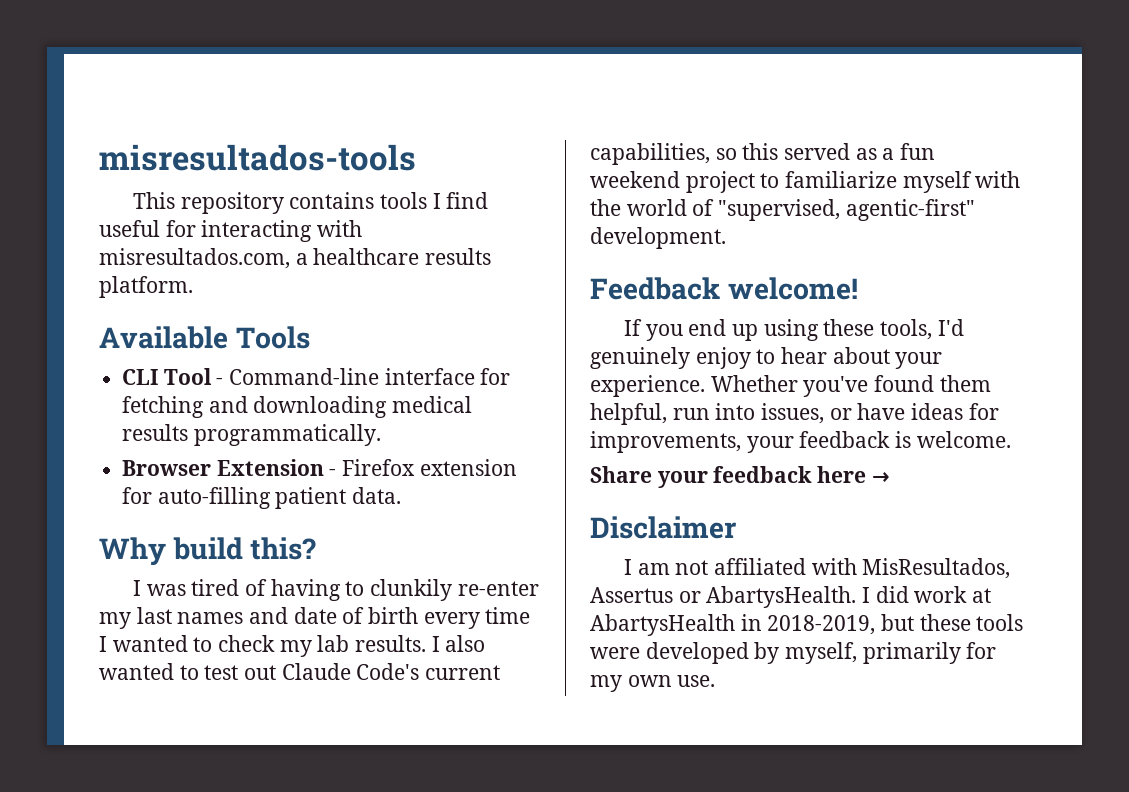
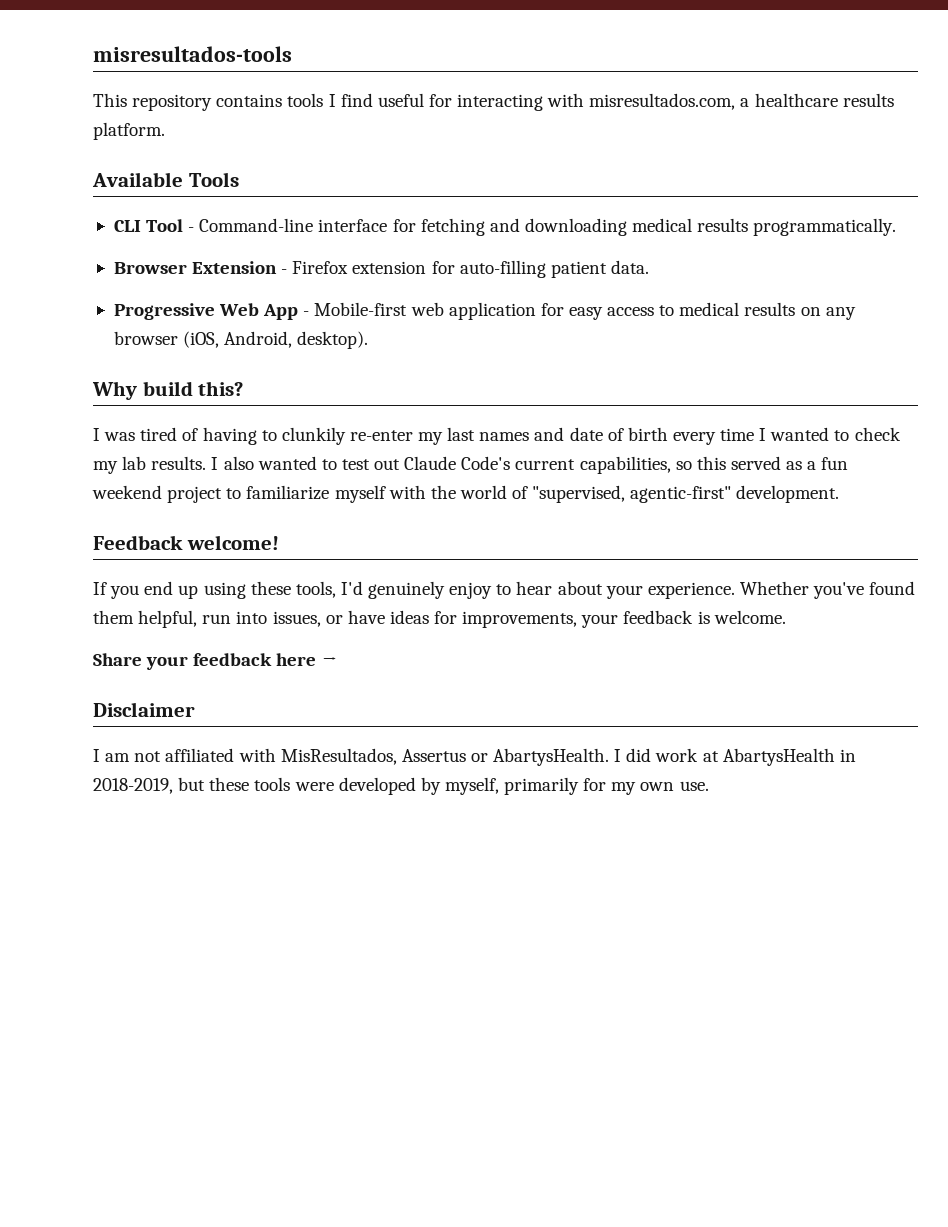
(402, 495) none -> [113,302,856,320] [113,331,369,349] // Progressive Web App - Mobile-first web application for easy access to medical results on any browser (iOS, Android, desktop).

